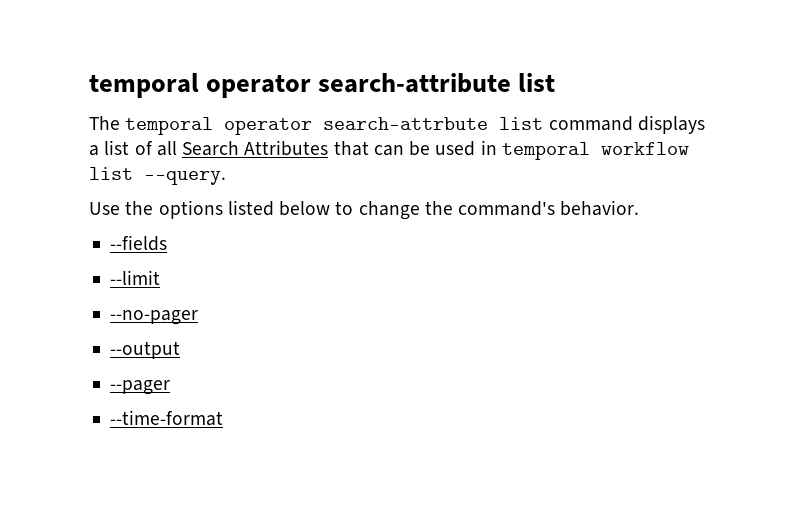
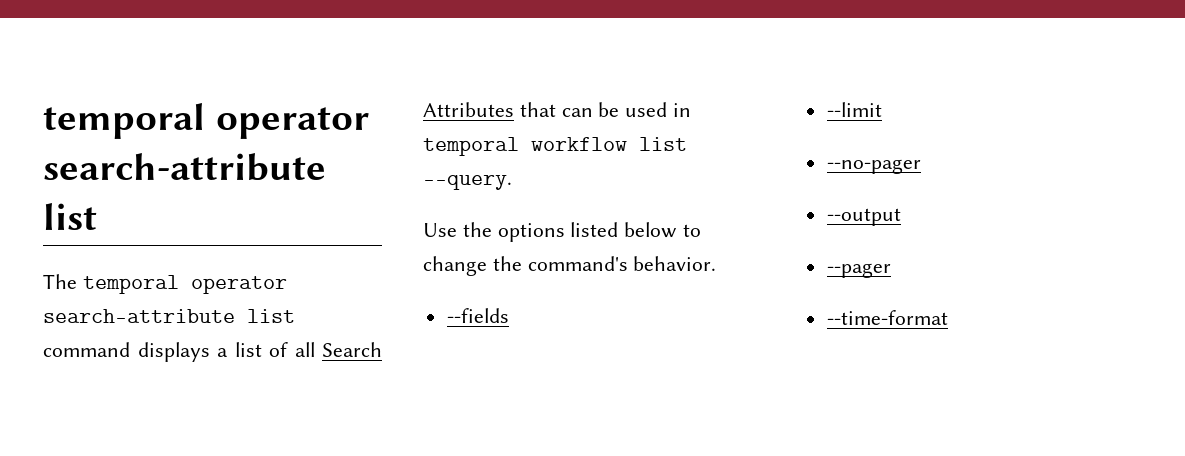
[323,117,489,130] search-attrbute -> [43,309,235,323] search-attribute

